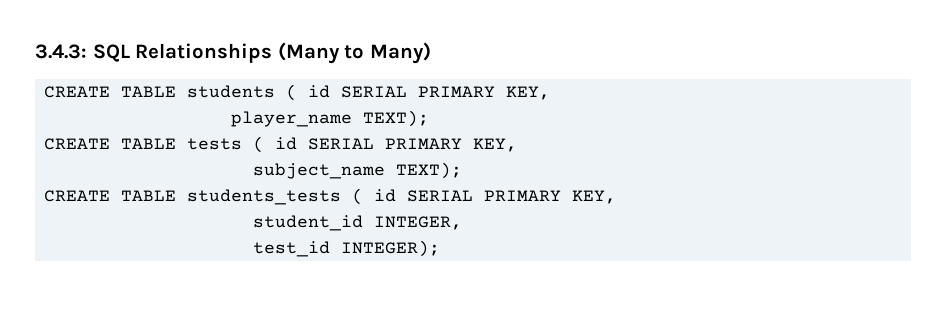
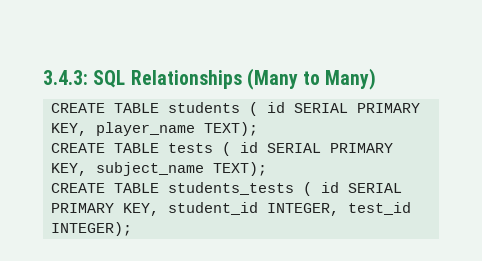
(550, 93) // -> (88, 129) none
(517, 145) // -> (88, 169) none
(616, 197) // -> (160, 209) none
(462, 223) // -> (340, 209) none

